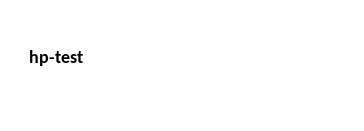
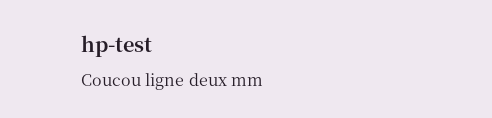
(83, 58) none -> [81,73,263,90] // Coucou ligne deux mm

